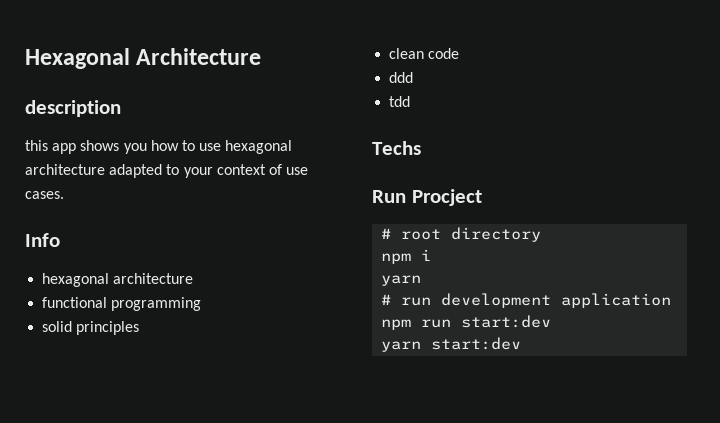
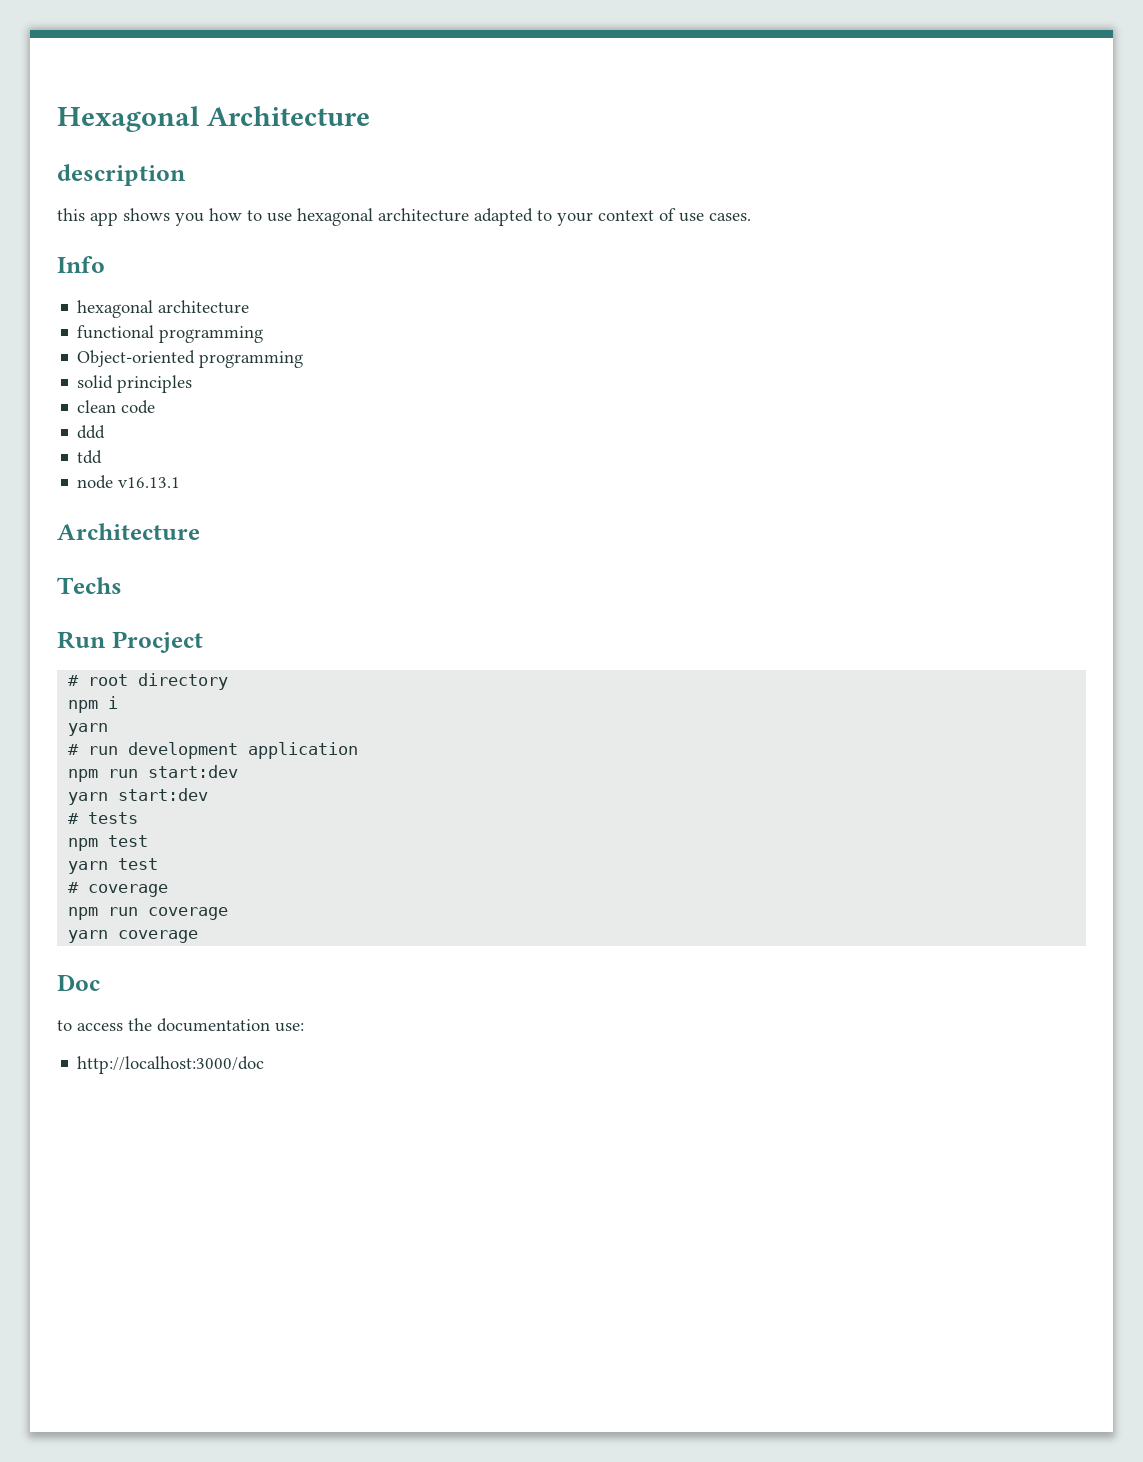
(202, 304) none -> [77,350,304,368] // Object-oriented programming
(411, 101) none -> [77,475,181,489] [57,523,200,540] // node v16.13.1 // Architecture
(522, 343) none -> [68,812,139,824] [68,835,149,851] [68,858,159,874] [68,882,169,897] [68,907,229,920] [68,930,199,943] [57,974,100,991] [57,1018,304,1032] [77,1056,265,1074] // # tests // npm test // yarn test // # coverage // npm run coverage // yarn coverage // Doc // to access the documentation use: // http://localhost:3000/doc

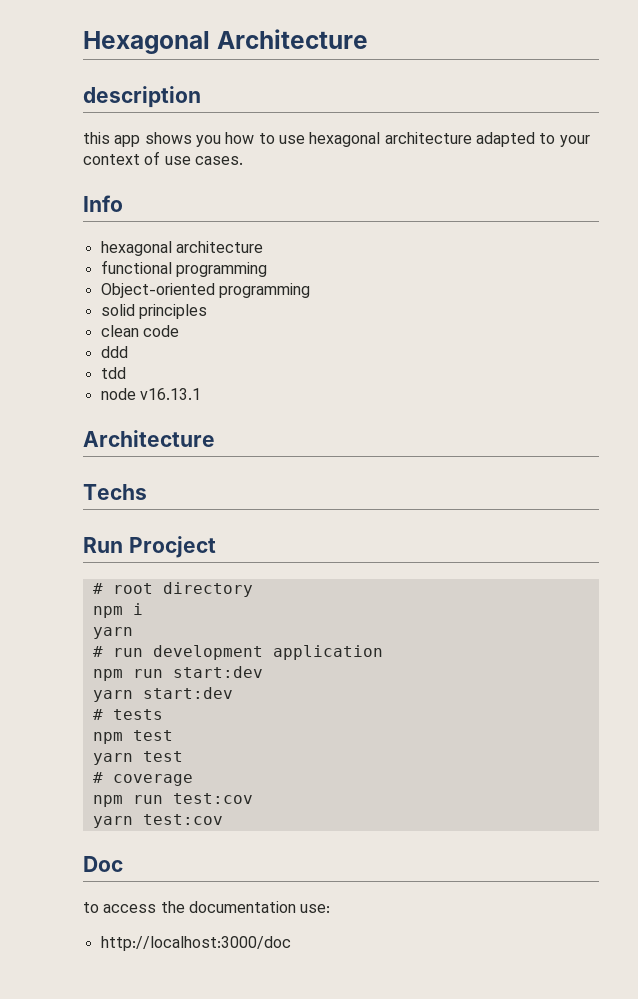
[148,907,229,920] [68,930,199,943] coverage // yarn coverage -> [172,793,253,804] [92,814,223,828] test:cov // yarn test:cov

